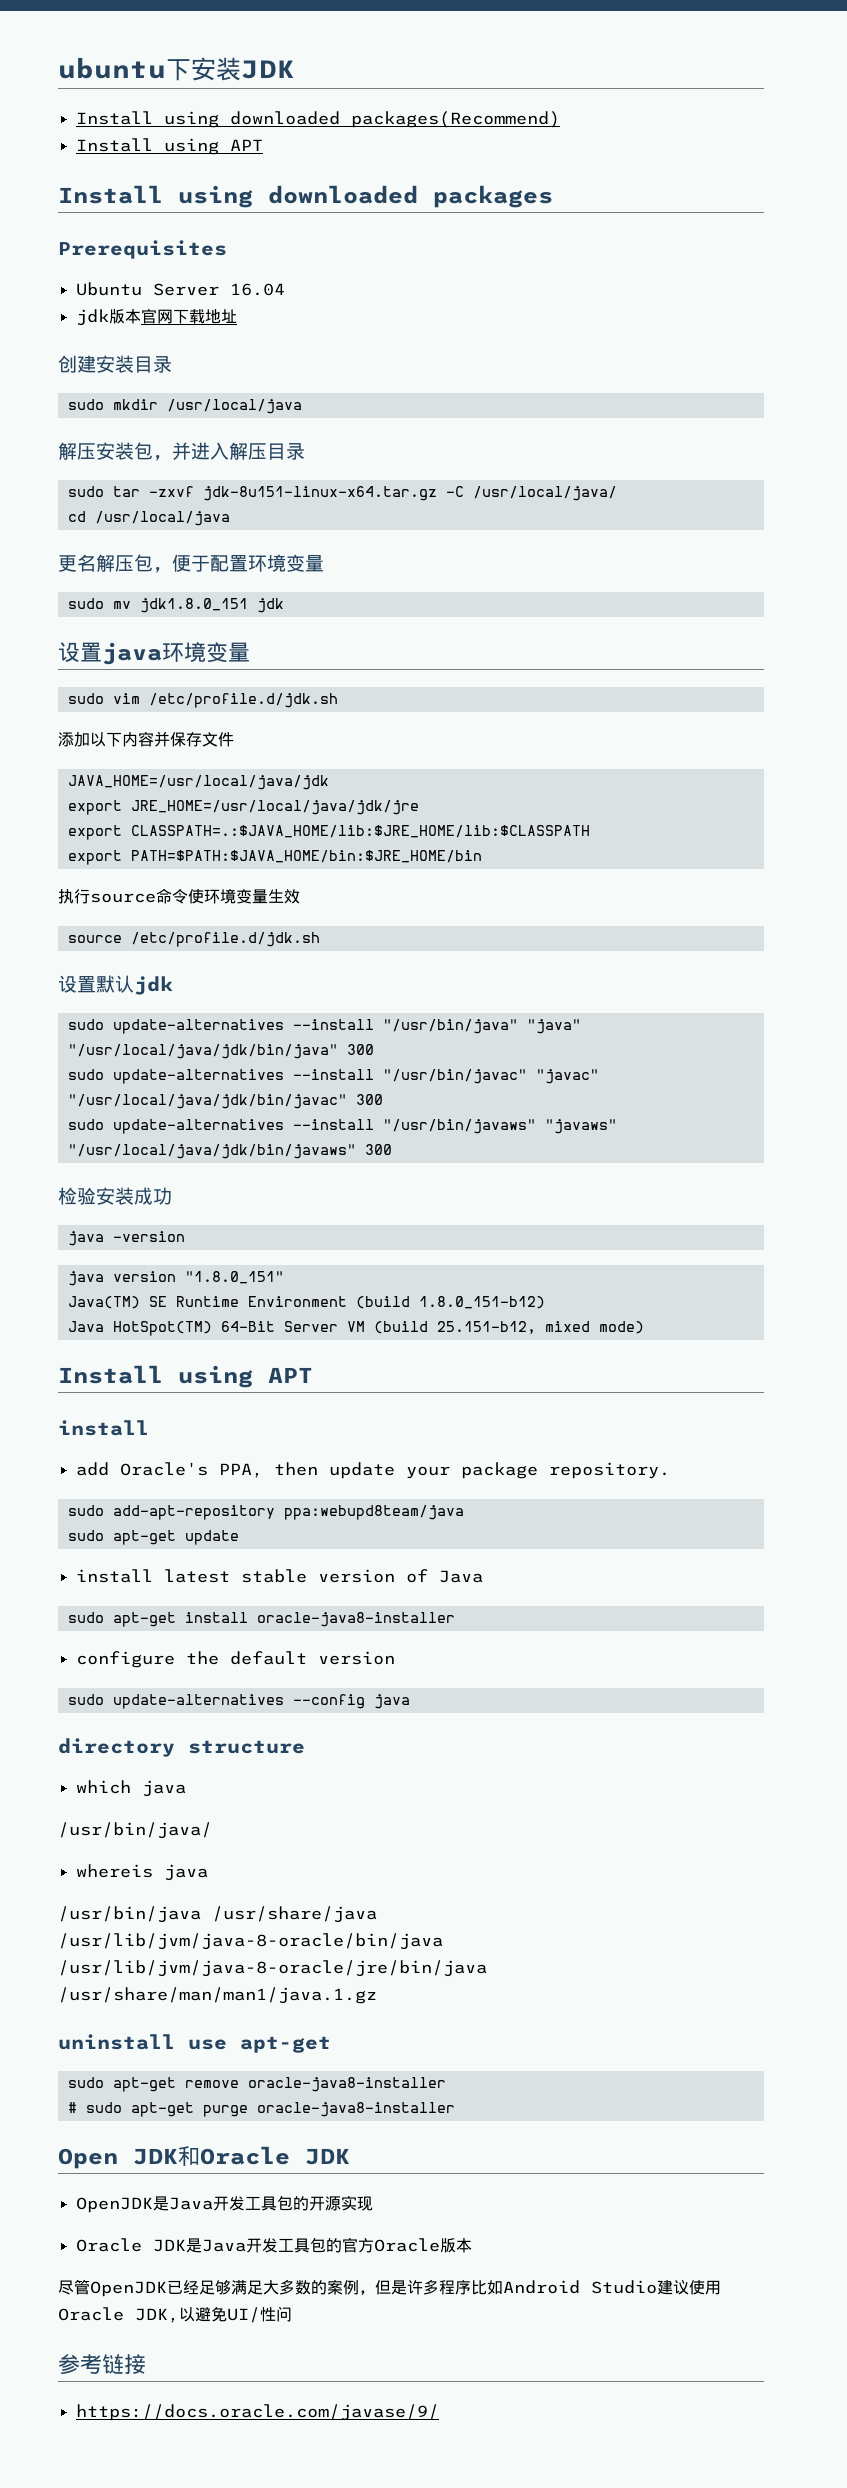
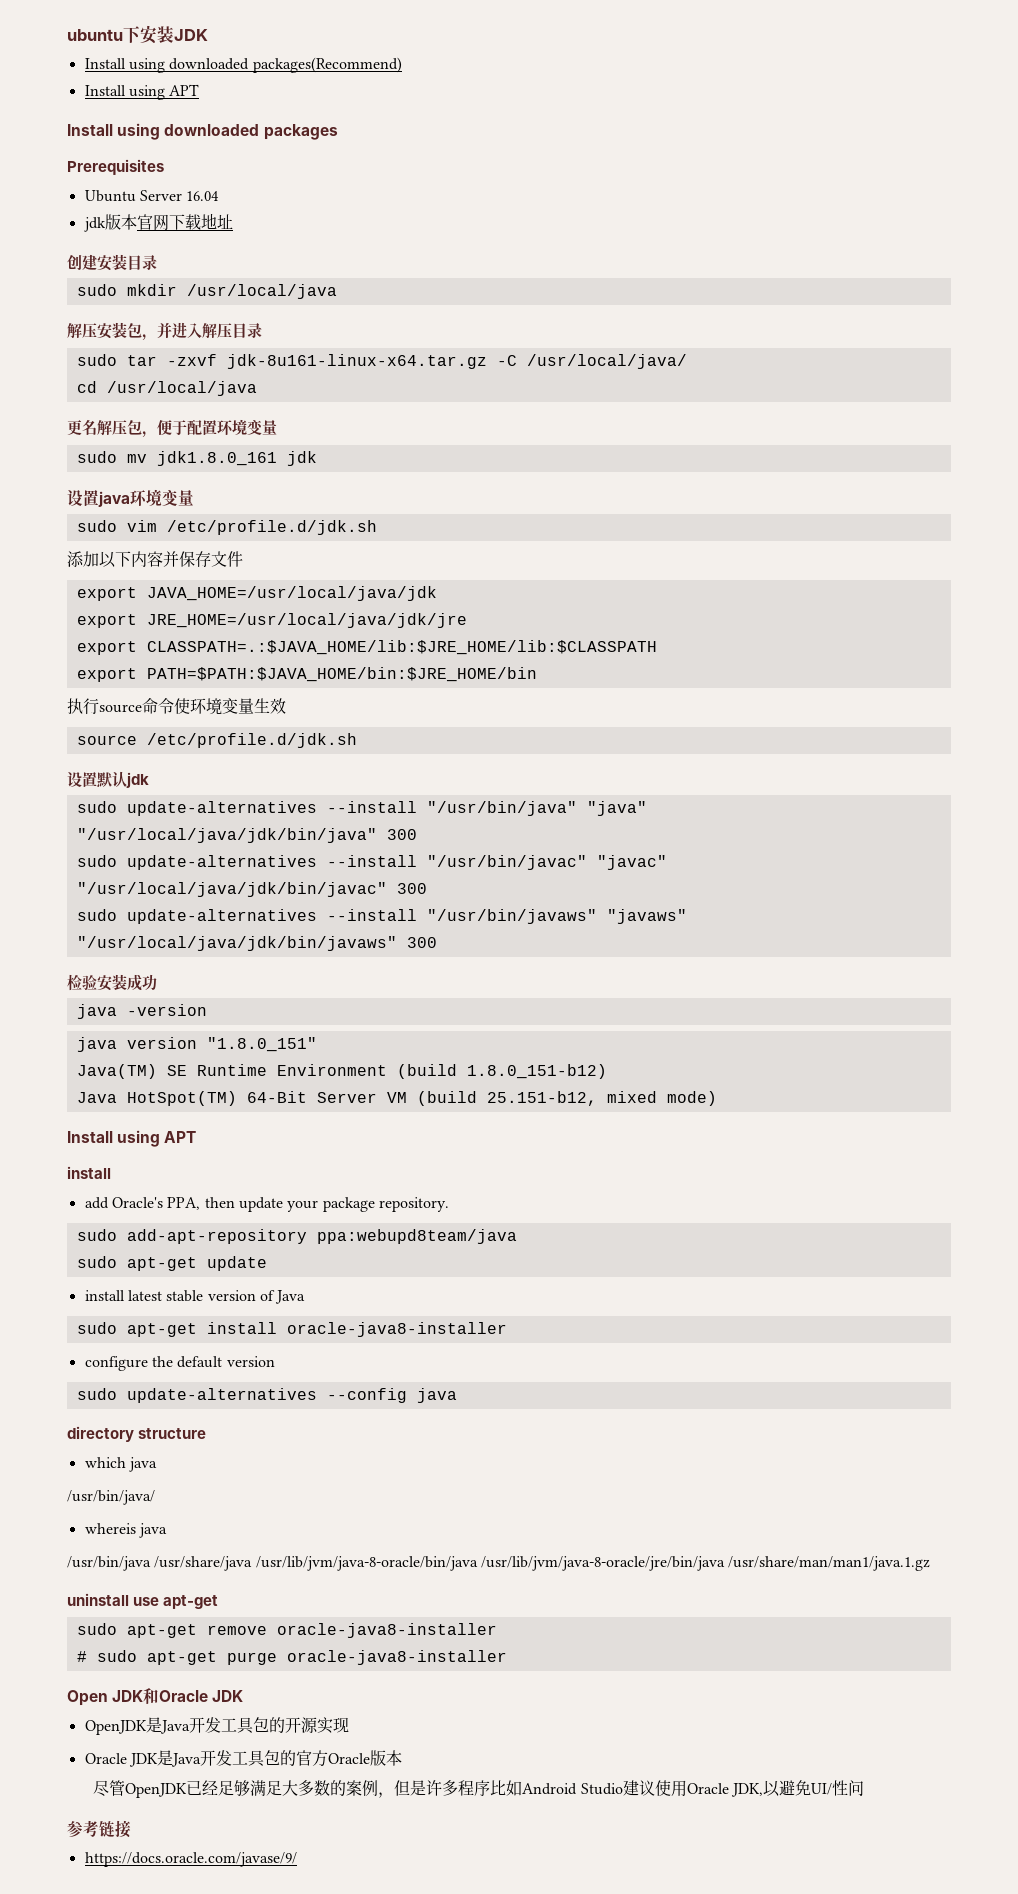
[202,486,437,501] jdk-8u151-linux-x64.tar.gz -> [226,354,487,369] jdk-8u161-linux-x64.tar.gz
[139,598,248,613] jdk1.8.0_151 -> [156,451,277,466] jdk1.8.0_161
(234, 739) none -> [76,587,137,601] export

